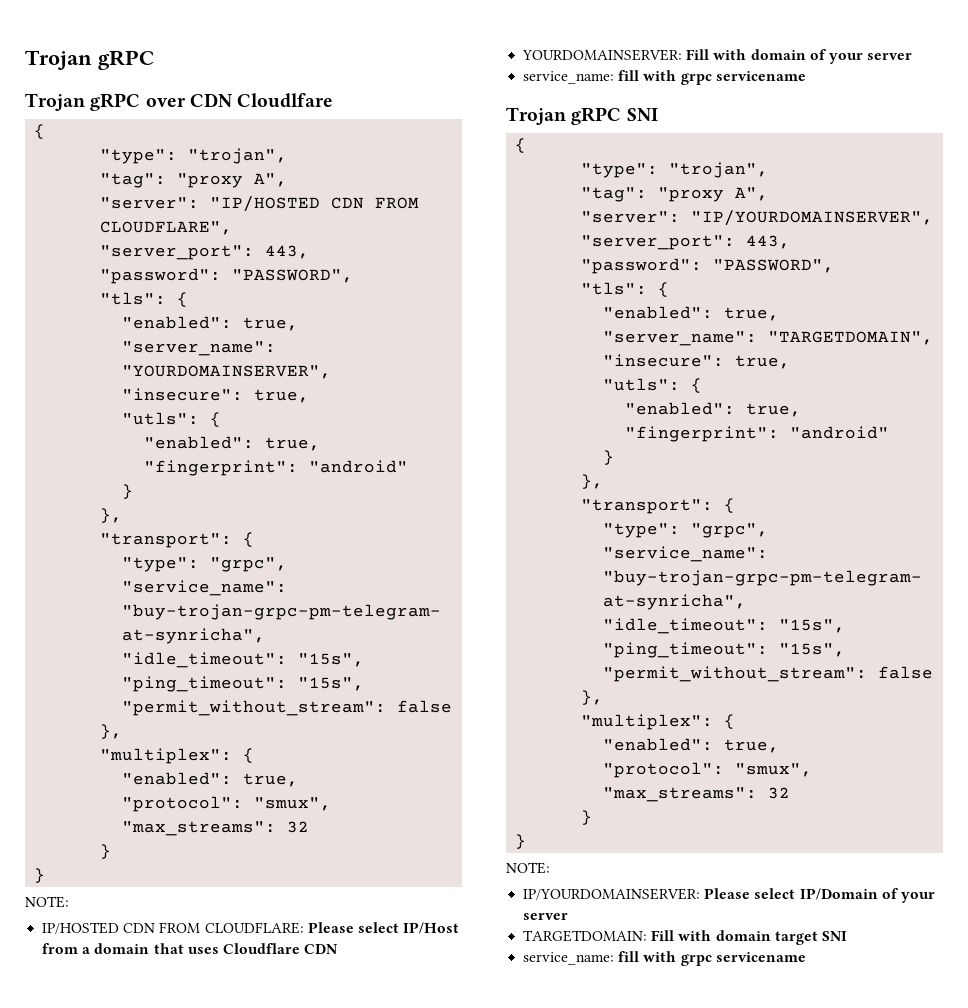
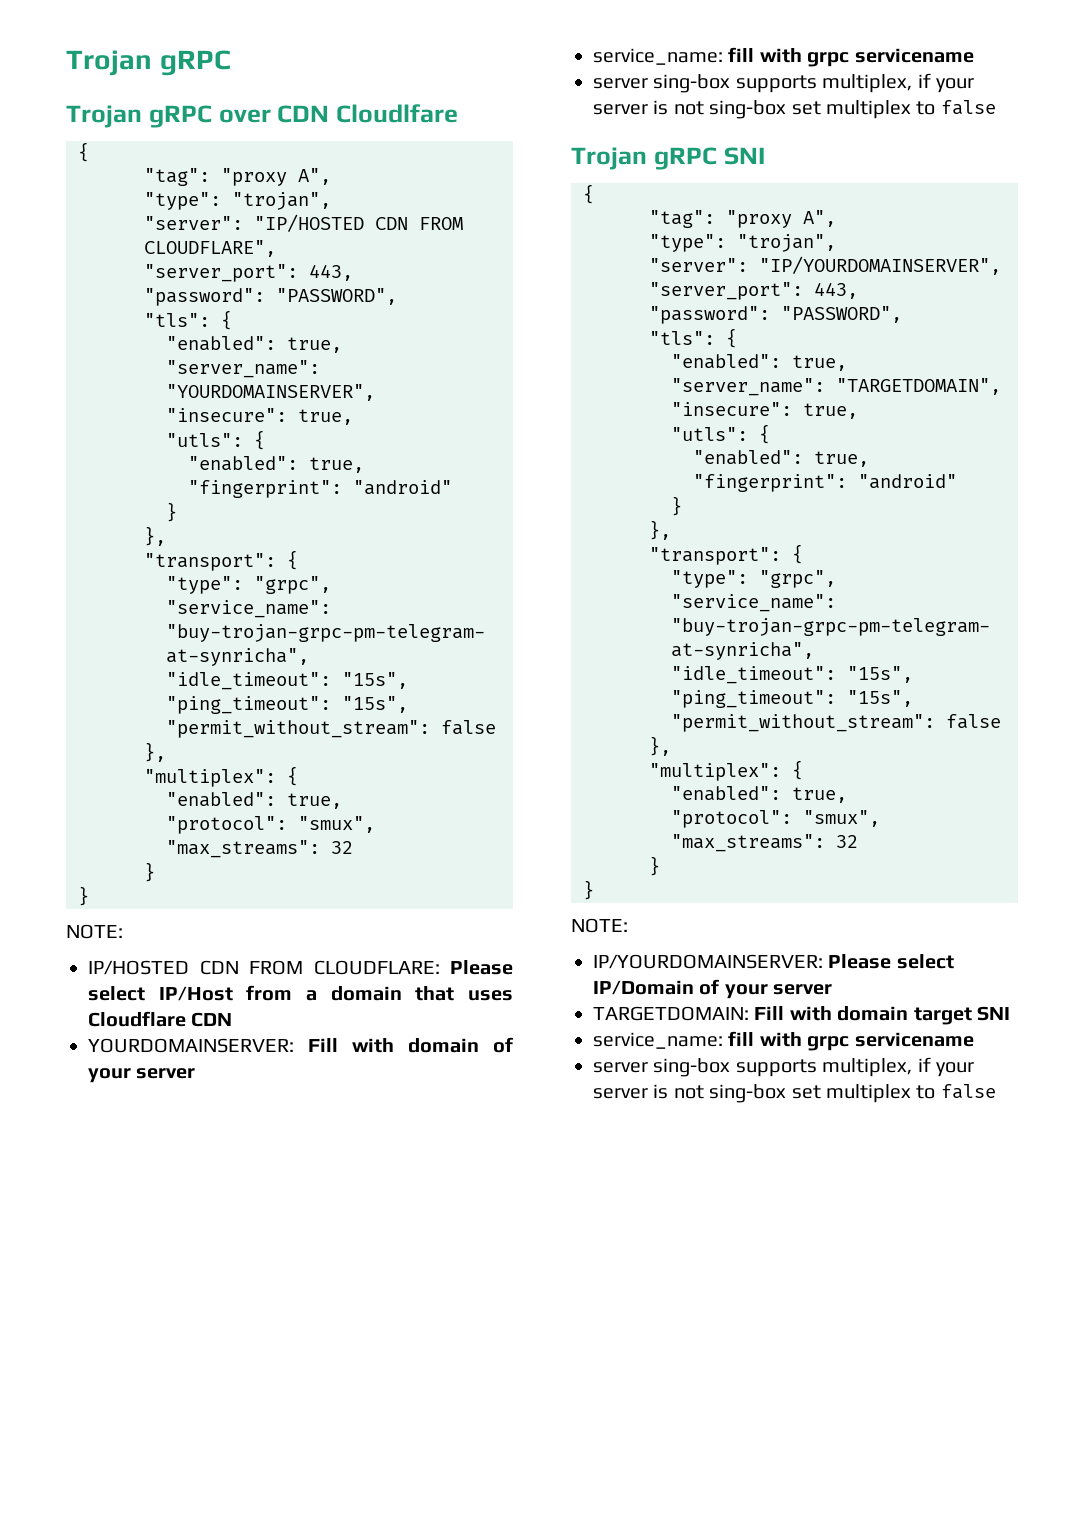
[100,148,288,164] [100,173,288,188] // "type": "trojan", // "tag": "proxy A", -> [144,168,331,186] [144,192,331,210] // "tag": "proxy A", // "type": "trojan",
(806, 76) none -> [593,73,974,93] [593,100,996,119] // server sing-box supports multiplex, if your server is not sing-box set multiplex to false
[581,162,769,178] [581,187,769,202] // "type": "trojan", // "tag": "proxy A", -> [649,210,836,228] [649,234,836,252] // "tag": "proxy A", // "type": "trojan",
(806, 957) none -> [593,1057,974,1077] [593,1084,996,1103] // server sing-box supports multiplex, if your server is not sing-box set multiplex to false

